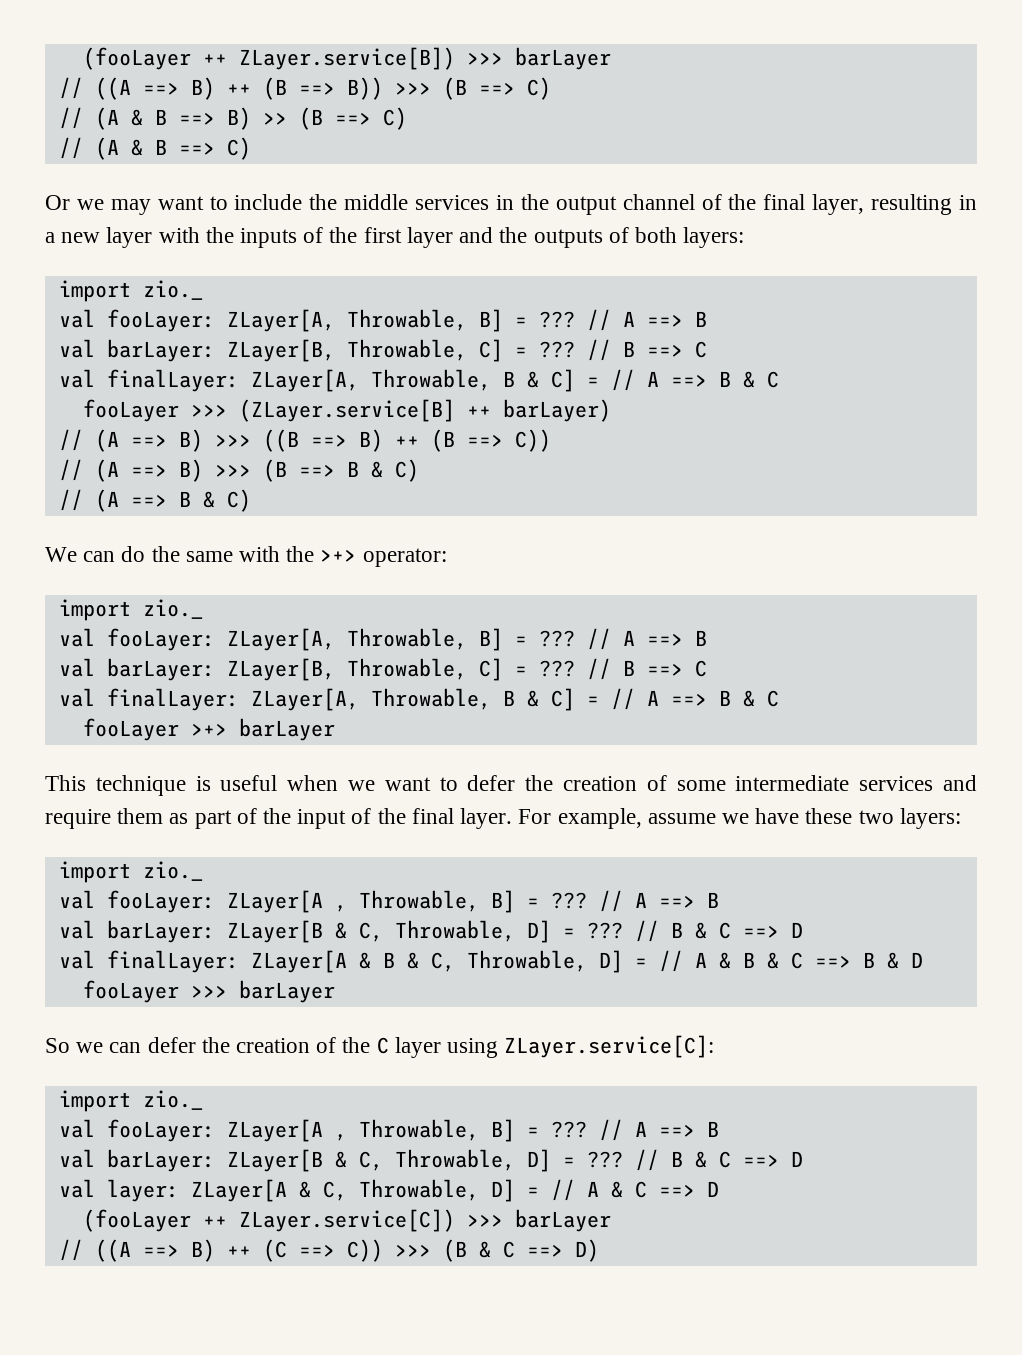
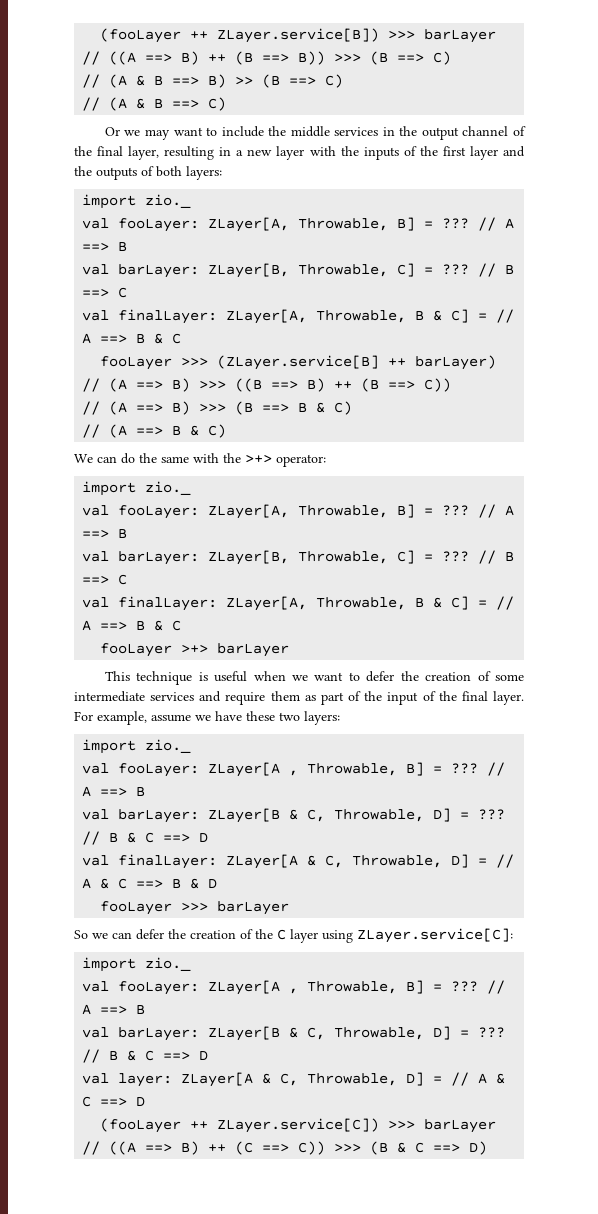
[382,950,779,973] B & C, Throwable, D] = // A & B & -> [325,854,515,868] [82,878,110,889] C, Throwable, D] = // A &

